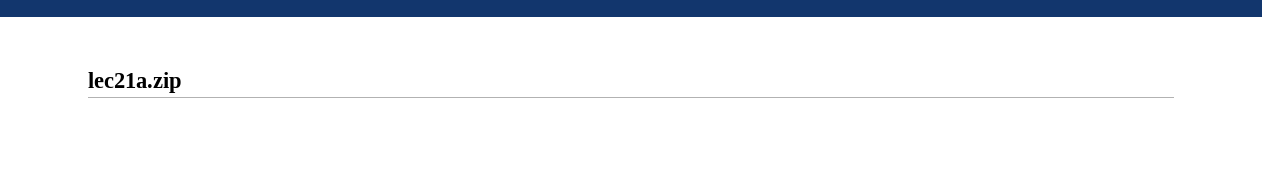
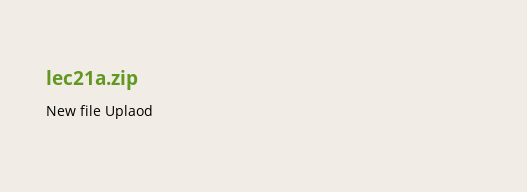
(182, 82) none -> [46,105,153,119] // New file Uplaod

